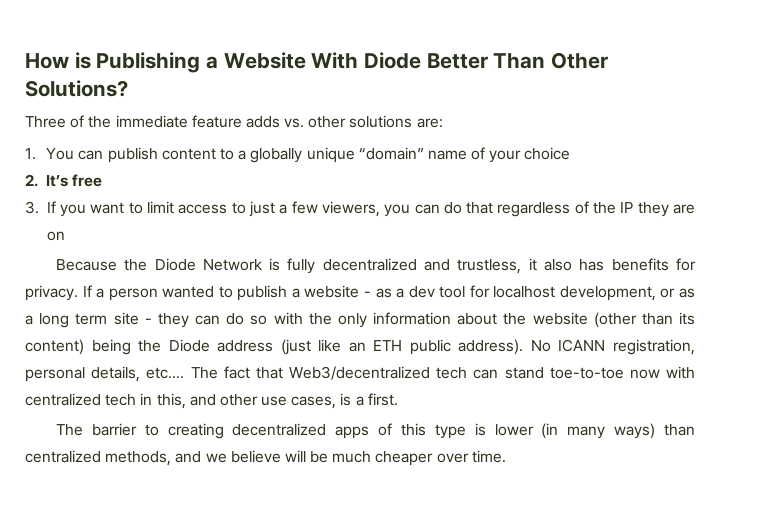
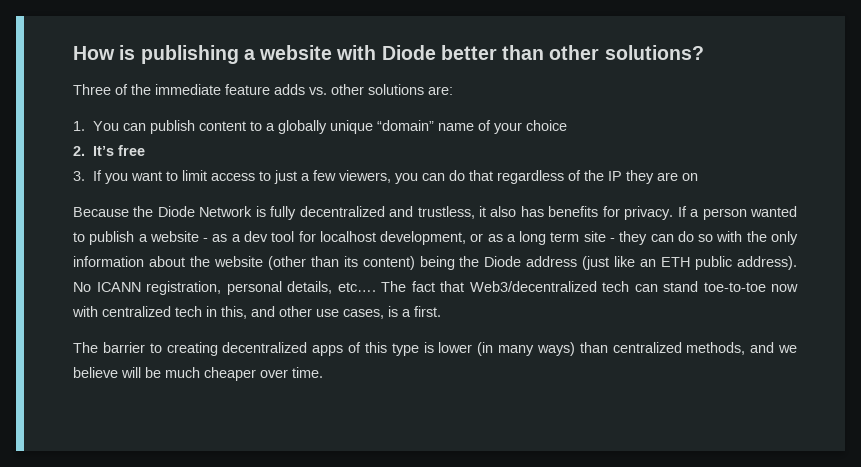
[96,52,609,73] [25,80,128,97] Publishing a Website With Diode Better Than Other Solutions? -> [140,45,704,64] publishing a website with Diode better than other solutions?

